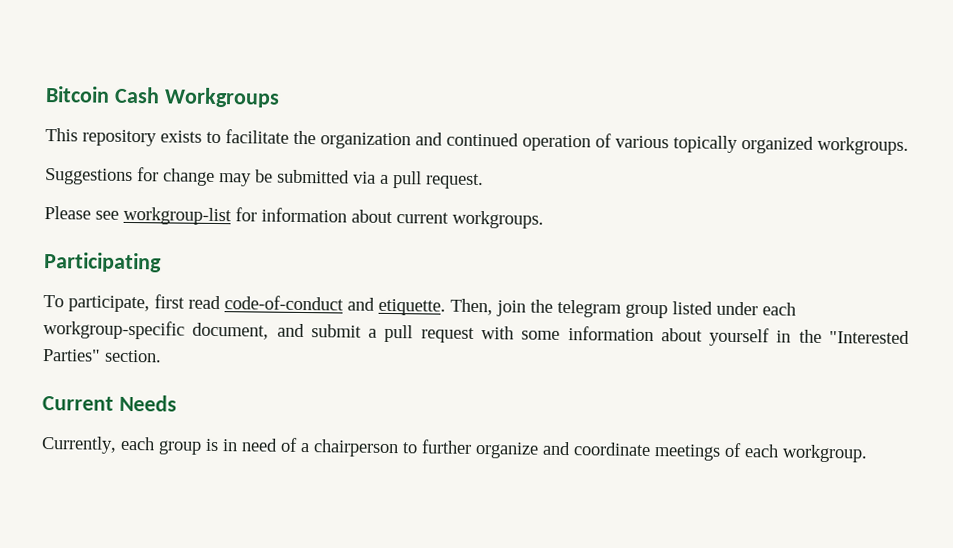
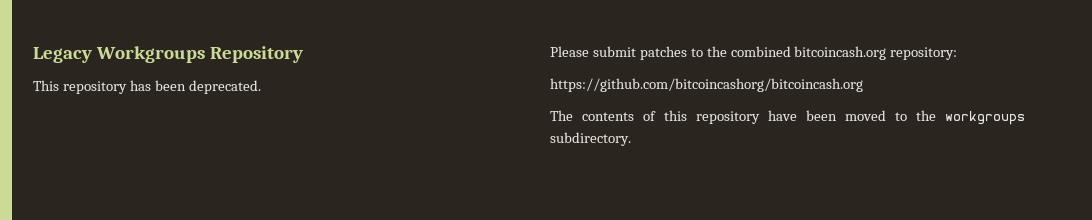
[45,86,160,104] Bitcoin Cash -> [33,47,92,63] Legacy
(280, 97) none -> [209,46,303,63] Repository
[160,129,909,155] [45,167,484,190] [44,206,544,229] [44,252,162,273] [43,294,796,319] [43,320,911,347] [42,349,162,363] [42,394,177,412] [41,436,868,463] exists to facilitate the organization and continued operation of various topically organized workgroups. // Suggestions for change may be submitted via a pull request. // Please see workgroup-list for information about current workgroups. // Participating // To participate, first read code-of-conduct and etiquette. Then, join the telegram group listed under each workgroup-specific document, and submit a pull request with some information about yourself in the "Interested Parties" section. // Current Needs // Currently, each group is in need of a chairperson to further organize and coordinate meetings of each workgroup. -> [129,80,261,94] [550,46,958,60] [550,78,863,92] [550,110,1025,125] [550,132,631,146] has been deprecated. // Please submit patches to the combined bitcoincash.org repository: // https://github.com/bitcoincashorg/bitcoincash.org // The contents of this repository have been moved to the workgroups subdirectory.

